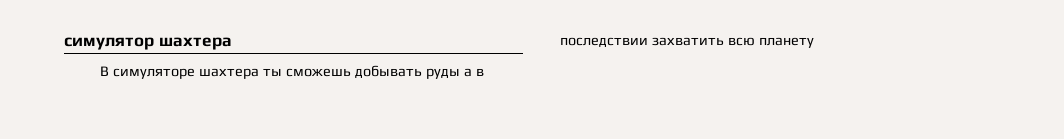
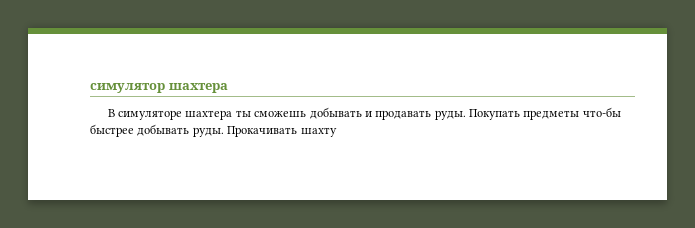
[425,68,484,79] [560,37,814,48] руды а в последствии захватить всю планету -> [364,107,621,120] [90,124,337,137] и продавать руды. Покупать предметы что-бы быстрее добывать руды. Прокачивать шахту

